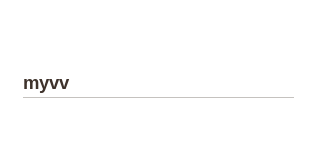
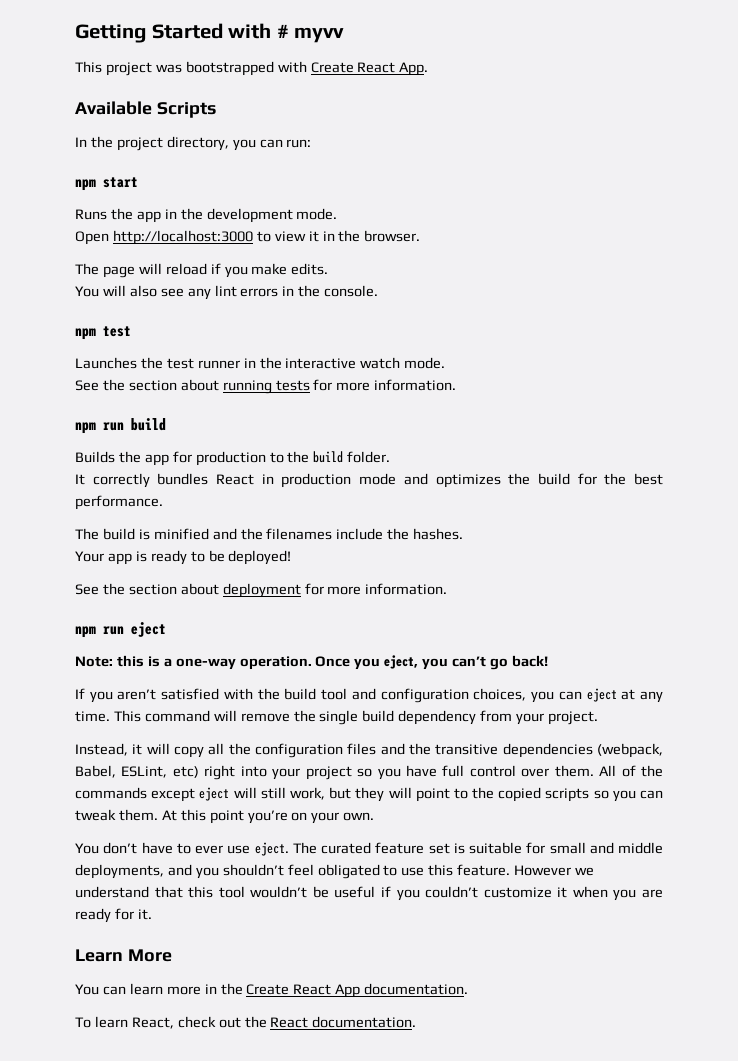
[23,79,70,93] myvv -> [75,23,345,43] [75,61,429,76] [75,101,216,118] [75,136,312,151] [75,177,138,191] [75,208,338,223] [75,230,421,245] [75,263,329,278] [75,285,379,300] [75,326,131,340] [75,357,446,369] [75,379,457,394] [75,418,166,434] [75,451,391,466] [75,473,663,488] [75,495,163,510] [75,528,464,540] [75,550,292,565] [75,583,448,598] [75,622,166,638] [75,655,548,670] [75,688,663,703] [75,710,599,725] [75,743,663,758] [75,765,663,780] [75,787,663,802] [75,809,375,824] [75,842,663,856] [75,864,595,879] [75,886,663,901] [75,908,152,923] [75,949,172,962] [75,983,469,998] [75,1016,417,1029] Getting Started with # myvv // This project was bootstrapped with Create React App. // Available Scripts // In the project directory, you can run: // npm start // Runs the app in the development mode. // Open http://localhost:3000 to view it in the browser. // The page will reload if you make edits. // You will also see any lint errors in the console. // npm test // Launches the test runner in the interactive watch mode. // See the section about running tests for more information. // npm run build // Builds the app for production to the build folder. // It correctly bundles React in production mode and optimizes the build for the best performance. // The build is minified and the filenames include the hashes. // Your app is ready to be deployed! // See the section about deployment for more information. // npm run eject // Note: this is a one-way operation. Once you eject, you can’t go back! // If you aren’t satisfied with the build tool and configuration choices, you can eject at any time. This command will remove the single build dependency from your project. // Instead, it will copy all the configuration files and the transitive dependencies (webpack, Babel, ESLint, etc) right into your project so you have full control over them. All of the commands except eject will still work, but they will point to the copied scripts so you can tweak them. At this point you’re on your own. // You don’t have to ever use eject. The curated feature set is suitable for small and middle deployments, and you shouldn’t feel obligated to use this feature. However we understand that this tool wouldn’t be useful if you couldn’t customize it when you are ready for it. // Learn More // You can learn more in the Create React App documentation. // To learn React, check out the React documentation.

